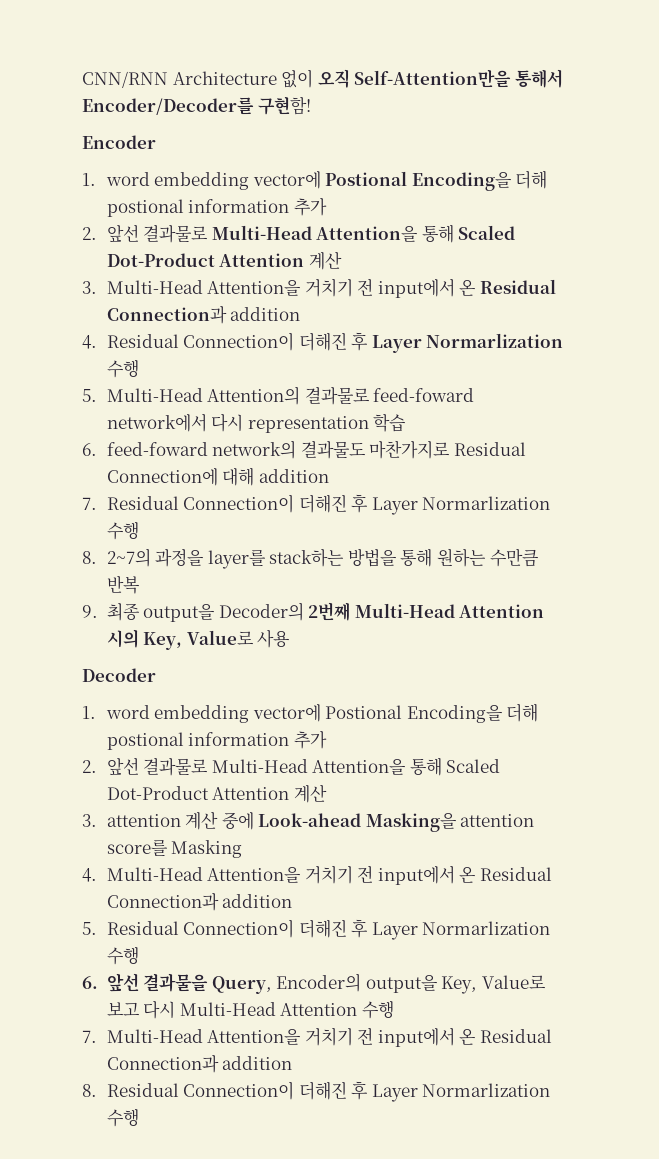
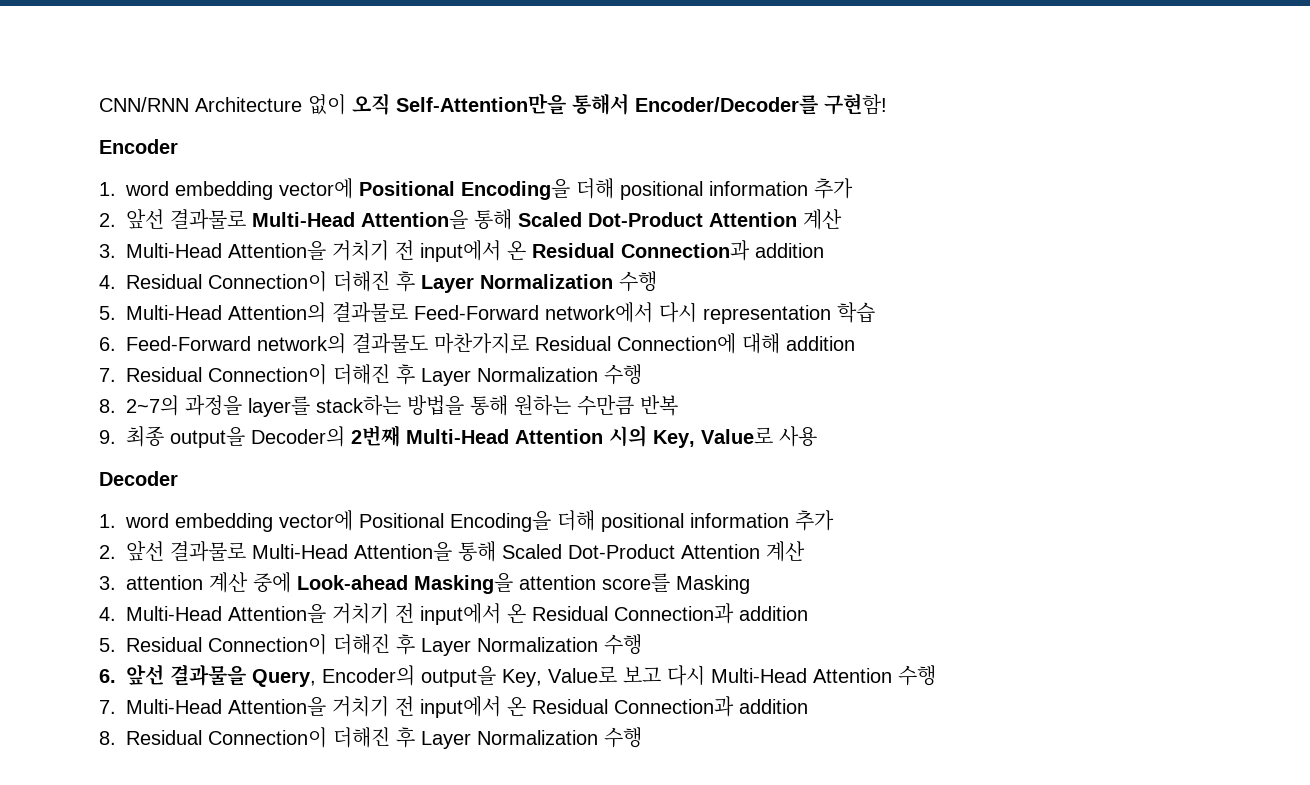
[325,170,548,191] [106,199,184,217] Postional Encoding을 더해 postional -> [359,178,703,200] Positional Encoding을 더해 positional
[426,333,564,348] Normarlization -> [480,274,613,289] Normalization
[373,388,475,402] feed-foward -> [414,305,539,320] Feed-Forward
[106,442,208,456] feed-foward -> [126,336,251,351] Feed-Forward
[422,496,551,510] Normarlization -> [477,367,598,382] Normalization
[325,703,539,723] [106,732,184,750] Postional Encoding을 더해 postional -> [359,510,684,532] Positional Encoding을 더해 positional
[422,921,551,935] Normarlization -> [477,637,598,652] Normalization
[422,1083,551,1097] Normarlization -> [477,730,598,745] Normalization

